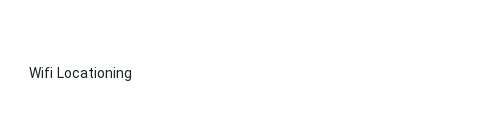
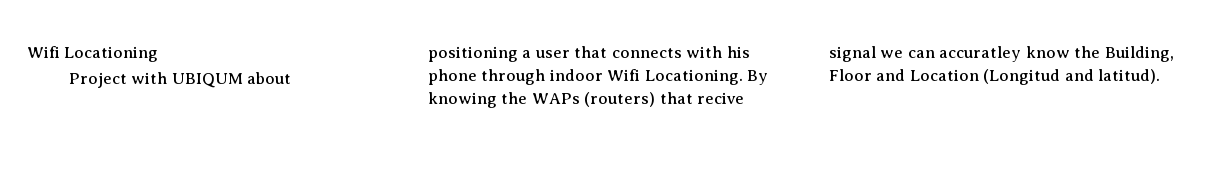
(132, 74) none -> [68,72,292,88] [428,46,750,62] [428,69,769,85] [428,92,745,108] [829,46,1174,62] [829,69,1161,85] // Project with UBIQUM about positioning a user that connects with his phone through indoor Wifi Locationing. By knowing the WAPs (routers) that recive signal we can accuratley know the Building, Floor and Location (Longitud and latitud).

